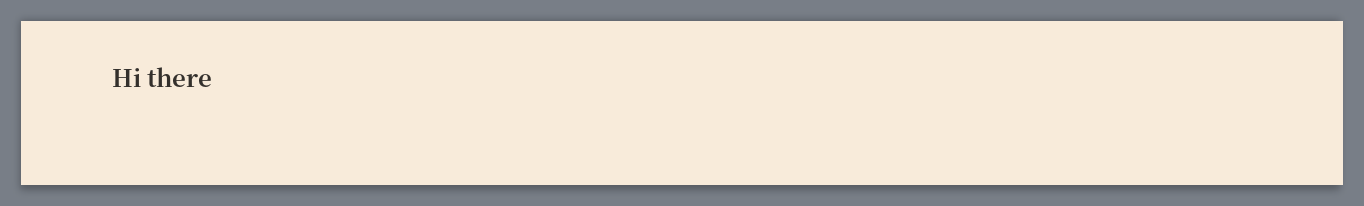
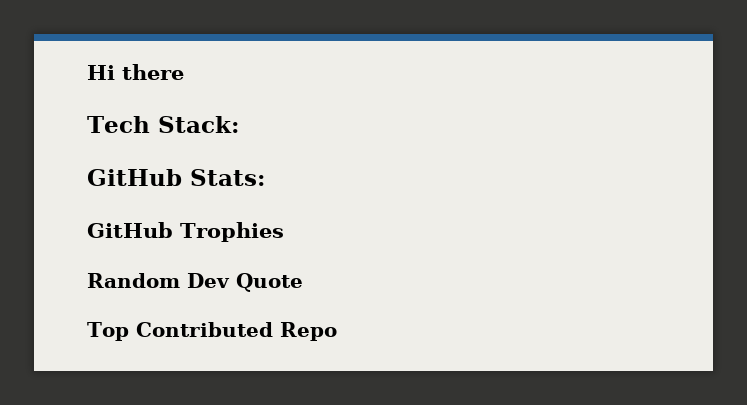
(213, 77) none -> [87,116,239,133] [87,169,265,186] [87,222,284,242] [87,273,303,292] [87,322,337,341] // Tech Stack: // GitHub Stats: // GitHub Trophies // Random Dev Quote // Top Contributed Repo

